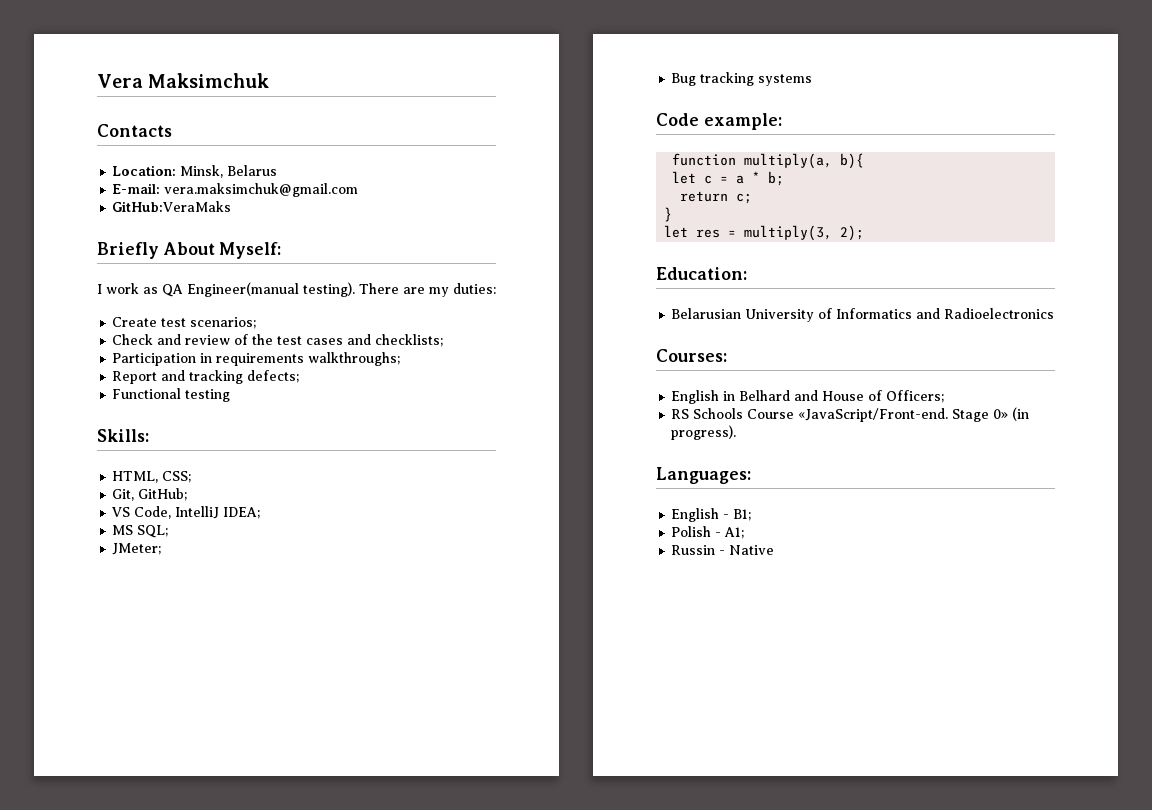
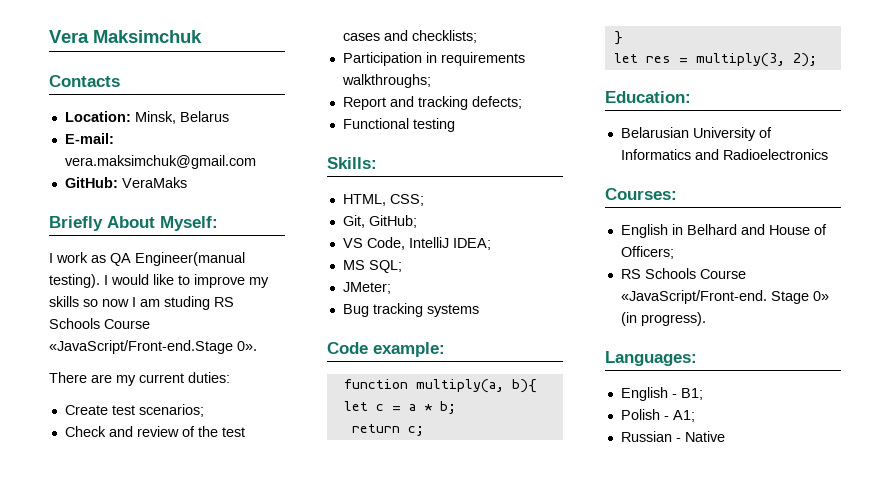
[112,201,232,212] GitHub:VeraMaks -> [64,177,187,188] GitHub: VeraMaks
(355, 289) none -> [104,274,269,288] [49,296,234,310] [49,318,150,329] [49,340,257,354] I would like to improve my skills so now I am studing RS Schools Course «JavaScript/Front-end.Stage 0». //
(449, 292) none -> [139,373,184,383] current
[671,545,716,555] Russin -> [620,431,672,442] Russian

